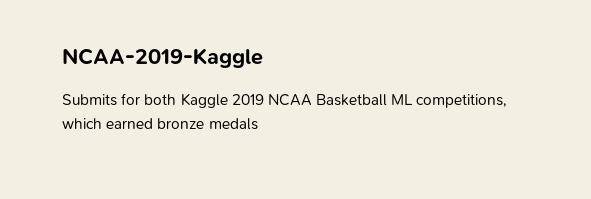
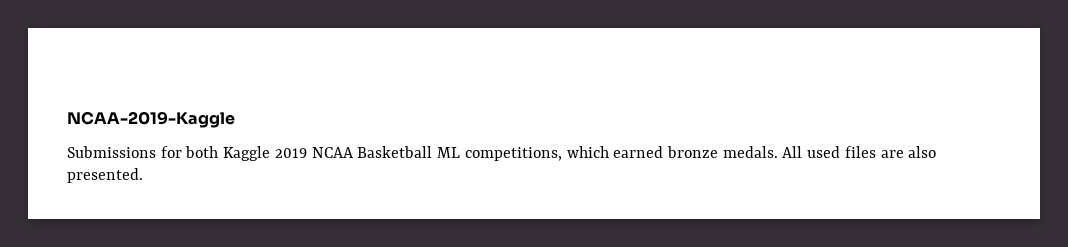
[62,94,117,106] Submits -> [67,146,156,158] Submissions
[208,118,258,130] medals -> [722,146,937,158] [67,168,143,183] medals. All used files are also presented.

